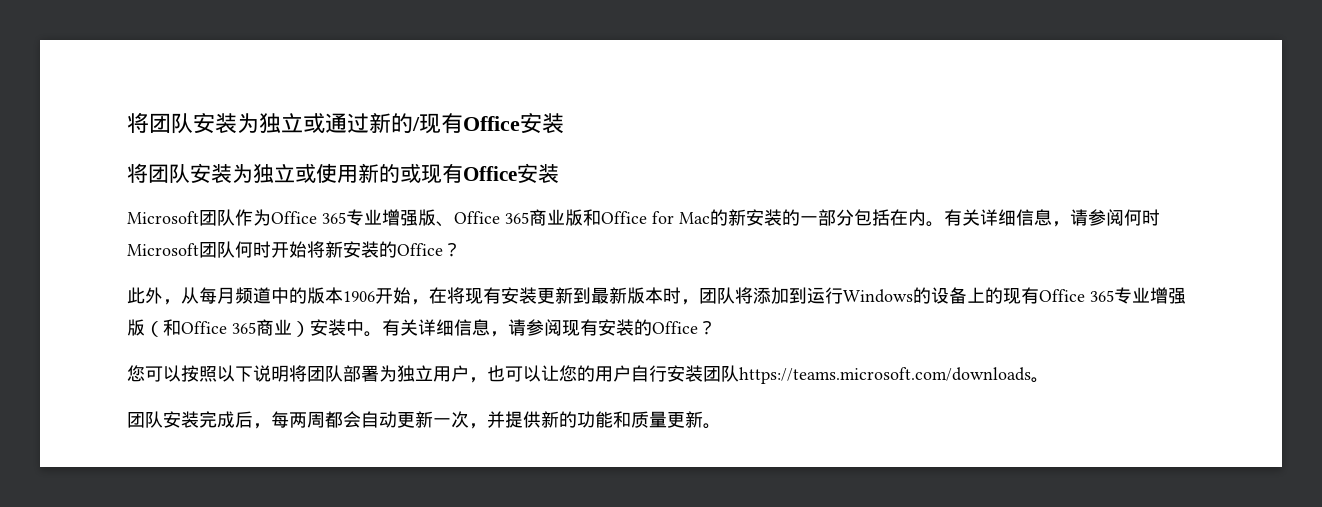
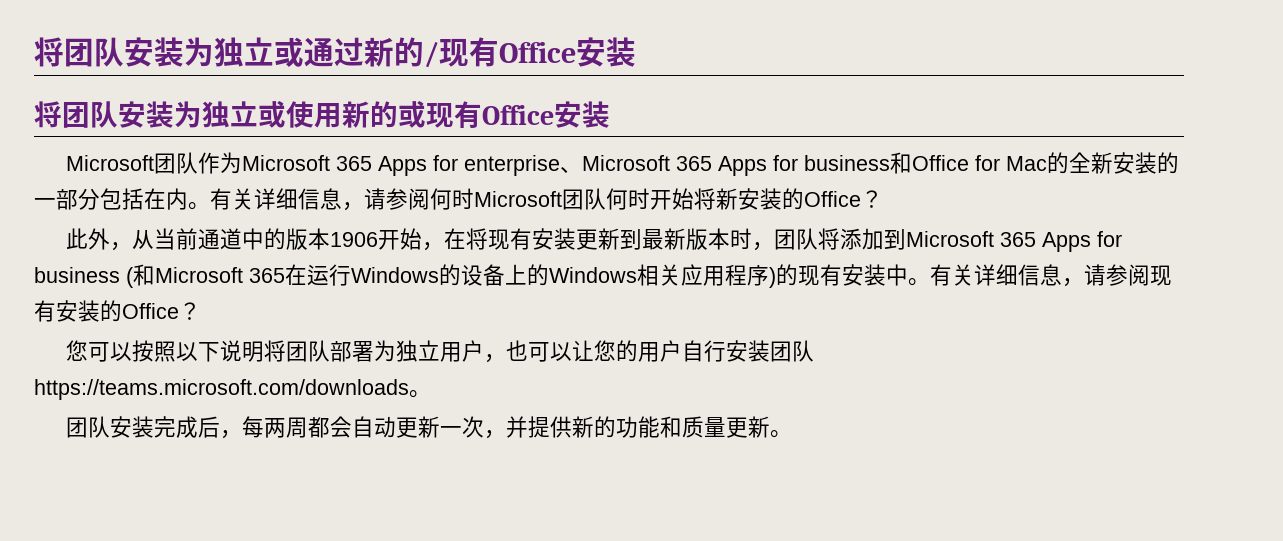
[271,209,583,227] Office 365专业增强版、Office 365商业版 -> [241,155,890,176] Microsoft 365 Apps for enterprise、Microsoft 365 Apps for business
(728, 217) none -> [1068,152,1091,173] 全
[199,287,253,304] 每月频 -> [153,228,220,250] 当前通
(807, 295) none -> [905,231,1122,252] [34,264,307,288] Microsoft 365 Apps for business (和Microsoft 365在
[1003,287,1186,304] [127,319,310,337] 现有Office 365专业增强版（和Office 365商业） -> [549,264,842,288] Windows相关应用程序)的现有

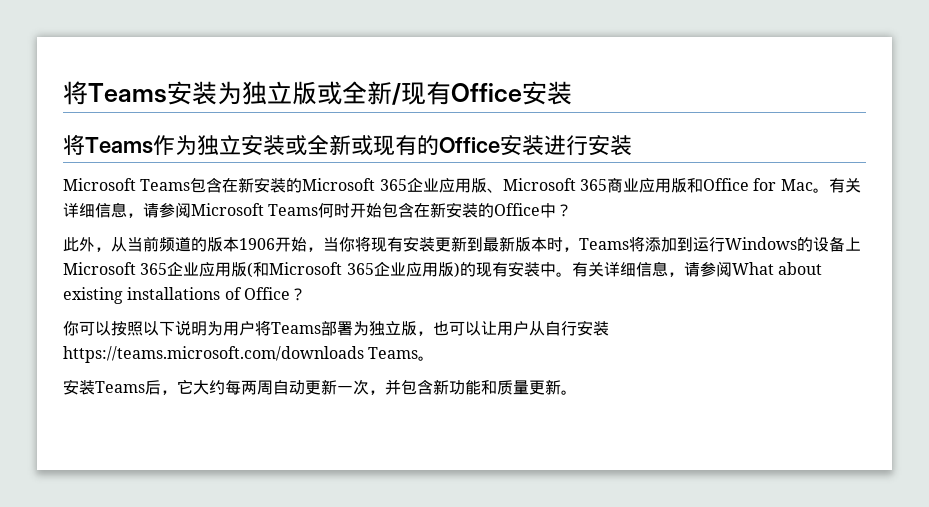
[34,37,424,67] 将团队安装为独立或通过新的 -> [63,81,392,105] 将Teams安装为独立版或全新
[62,101,610,128] [65,152,1179,176] [34,188,606,211] 团队安装为独立或使用新的或现有Office安装 // Microsoft团队作为Microsoft 365 Apps for enterprise、Microsoft 365 Apps for business和Office for Mac的全新安装的一部分包括在内。有关详细信息，请参阅何时Microsoft团队 -> [85,135,632,156] [63,177,861,193] [63,202,319,218] Teams作为独立安装或全新或现有的Office安装进行安装 // Microsoft Teams包含在新安装的Microsoft 365企业应用版、Microsoft 365商业应用版和Office for Mac。有关详细信息，请参阅Microsoft Teams
[694,188,716,210] 将 -> [382,202,431,218] 包含在
(861, 199) none -> [540,203,557,218] 中
[197,228,264,250] 通道中 -> [159,237,191,252] 频道
[443,228,466,249] 在 -> [323,237,355,252] 当你
[773,228,818,250] 团队 -> [579,238,629,250] Teams
[905,231,1122,252] [34,264,769,288] Microsoft 365 Apps for business (和Microsoft 365在运行Windows的设备上的Windows相关应用程序 -> [693,236,861,252] [63,261,454,278] 运行Windows的设备上Microsoft 365企业应用版(和Microsoft 365企业应用版
[1150,265,1172,286] [34,300,201,322] [65,340,88,361] 现有安装的Office？ // 您 -> [731,262,822,275] [63,287,306,304] [63,321,79,336] What about existing installations of Office？ // 你
[263,340,330,362] 将团队 -> [207,320,321,336] 为用户将Teams
[439,340,484,362] 用户 -> [401,321,417,336] 版
[593,340,814,362] [34,379,431,400] [65,416,352,439] 您的用户自行安装团队https://teams.microsoft.com/downloads。 // 团队安装完成后，每两周都会 -> [497,320,609,336] [63,346,435,363] [63,379,273,395] 用户从自行安装https://teams.microsoft.com/downloads Teams。 // 安装Teams后，它大约每两周
[527,416,616,438] 提供新的 -> [401,379,449,395] 包含新

